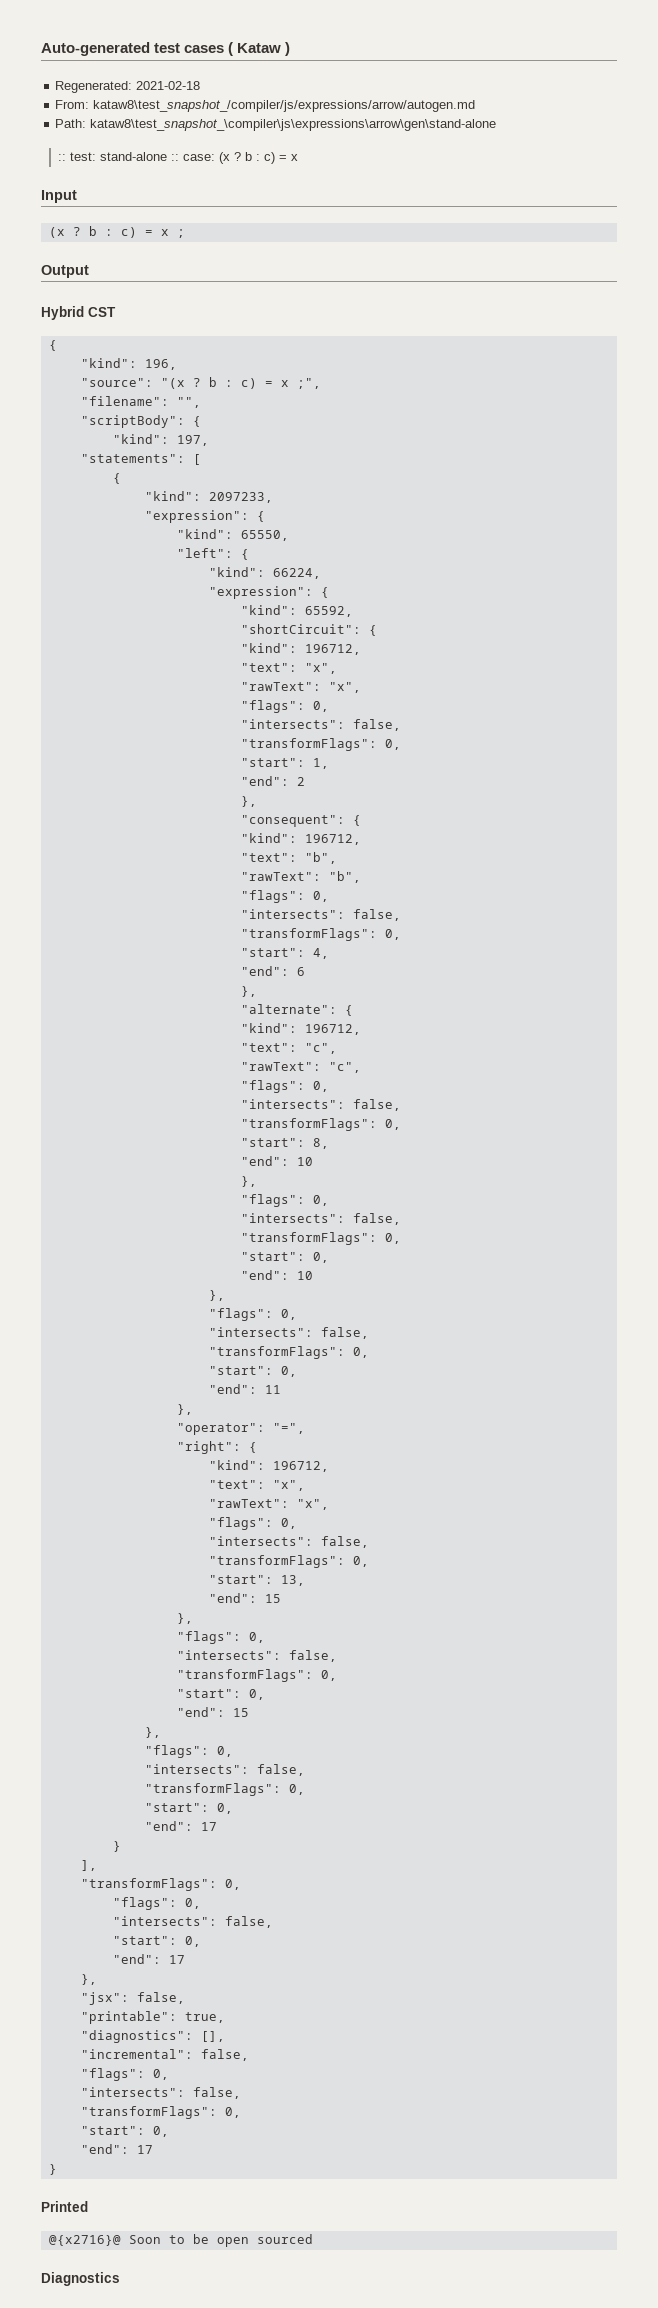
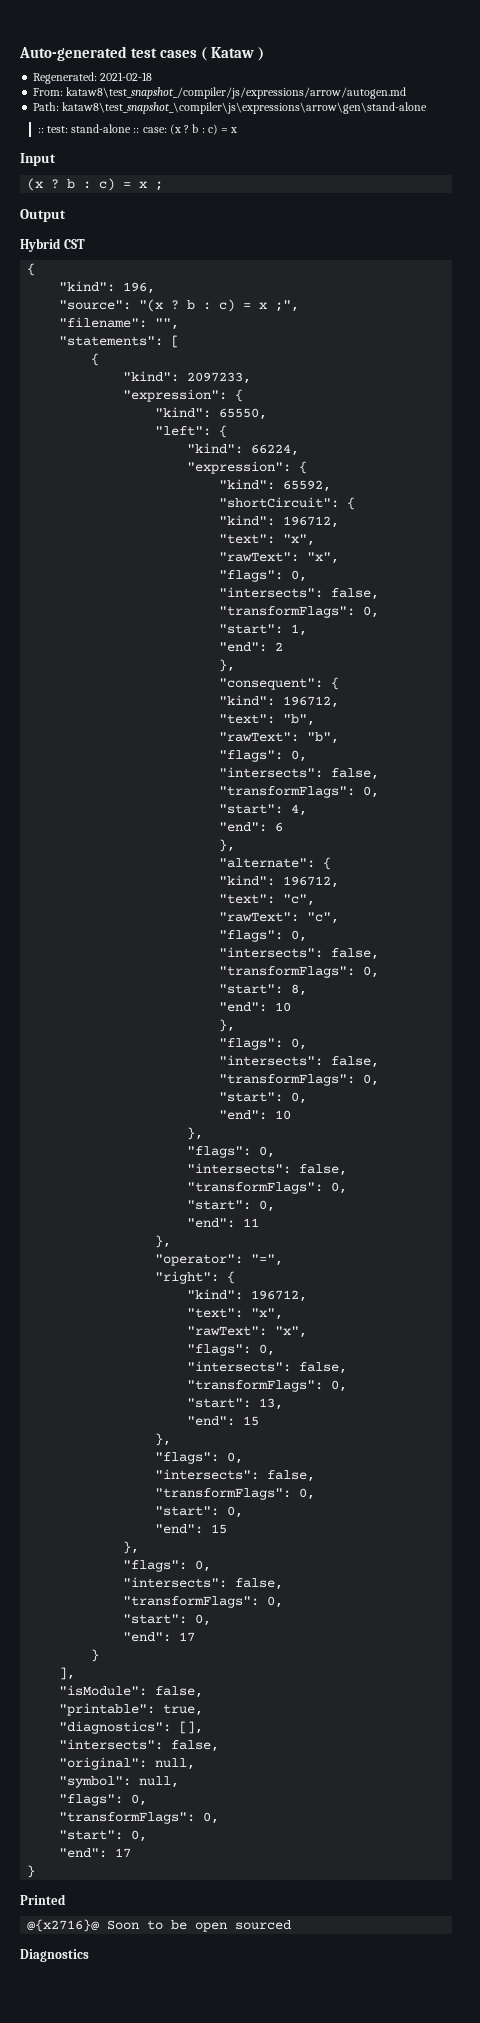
[80,415,201,428] [112,434,209,446] // "scriptBody": { // "kind": 197, -> (180, 324) none
[80,1878,241,1891] [112,1897,201,1910] [112,1916,273,1928] [112,1936,201,1947] [112,1954,185,1964] [80,1974,97,1985] [80,1992,129,2005] "transformFlags": 0, // "flags": 0, // "intersects": false, // "start": 0, // "end": 17 // }, // "jsx": -> [59,1685,148,1696] "isModule":
[80,2049,249,2061] [80,2068,169,2081] [80,2087,241,2099] "incremental": false, // "flags": 0, // "intersects": false, -> [59,1739,220,1752] [59,1757,196,1770] [59,1776,180,1788] [59,1794,148,1806] "intersects": false, // "original": null, // "symbol": null, // "flags": 0,

